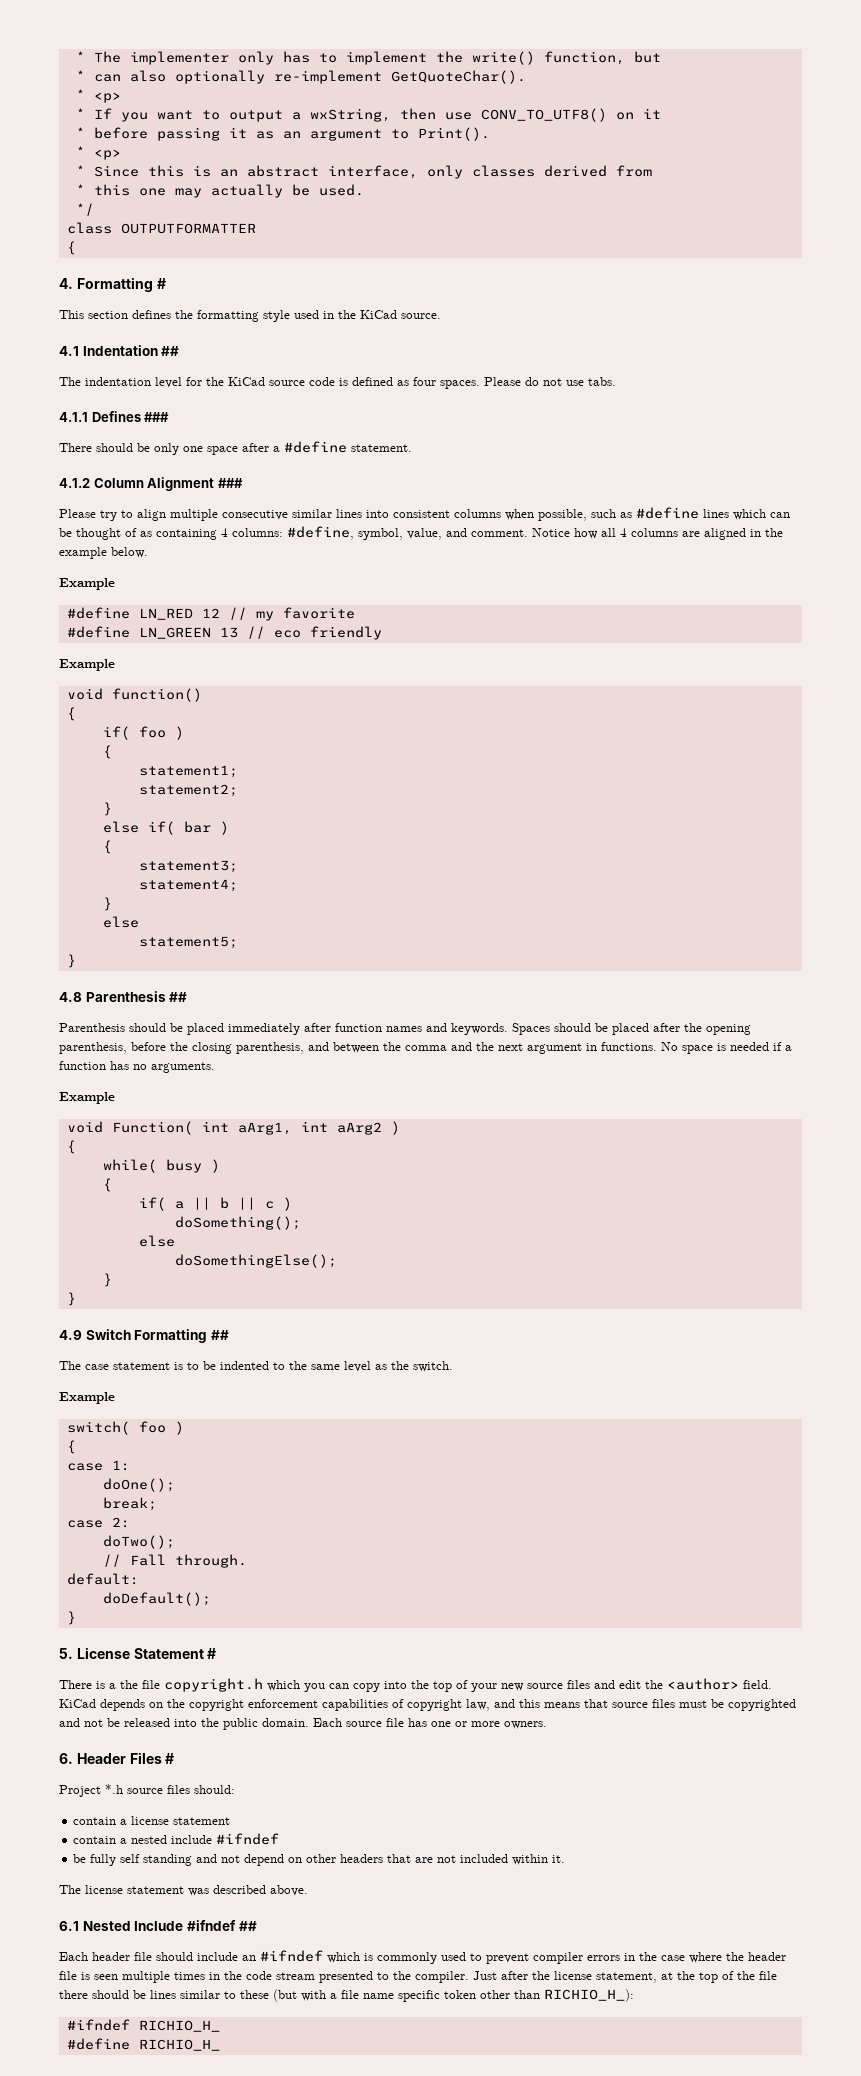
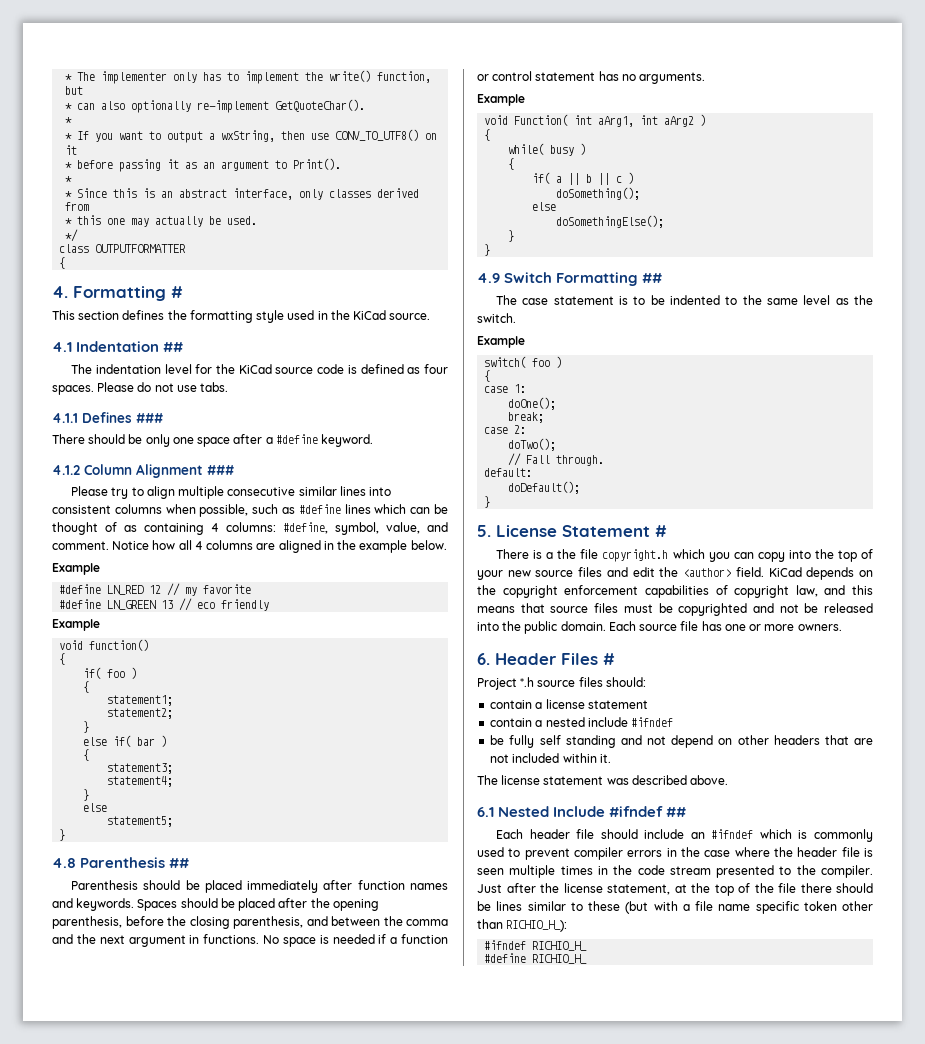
[93,92,121,103] <p> -> (73, 120) none
[93,149,121,160] <p> -> (73, 179) none
[351,444,412,452] statement. -> [321,434,374,447] keyword.
(106, 1065) none -> [477,71,596,81] or control statement

